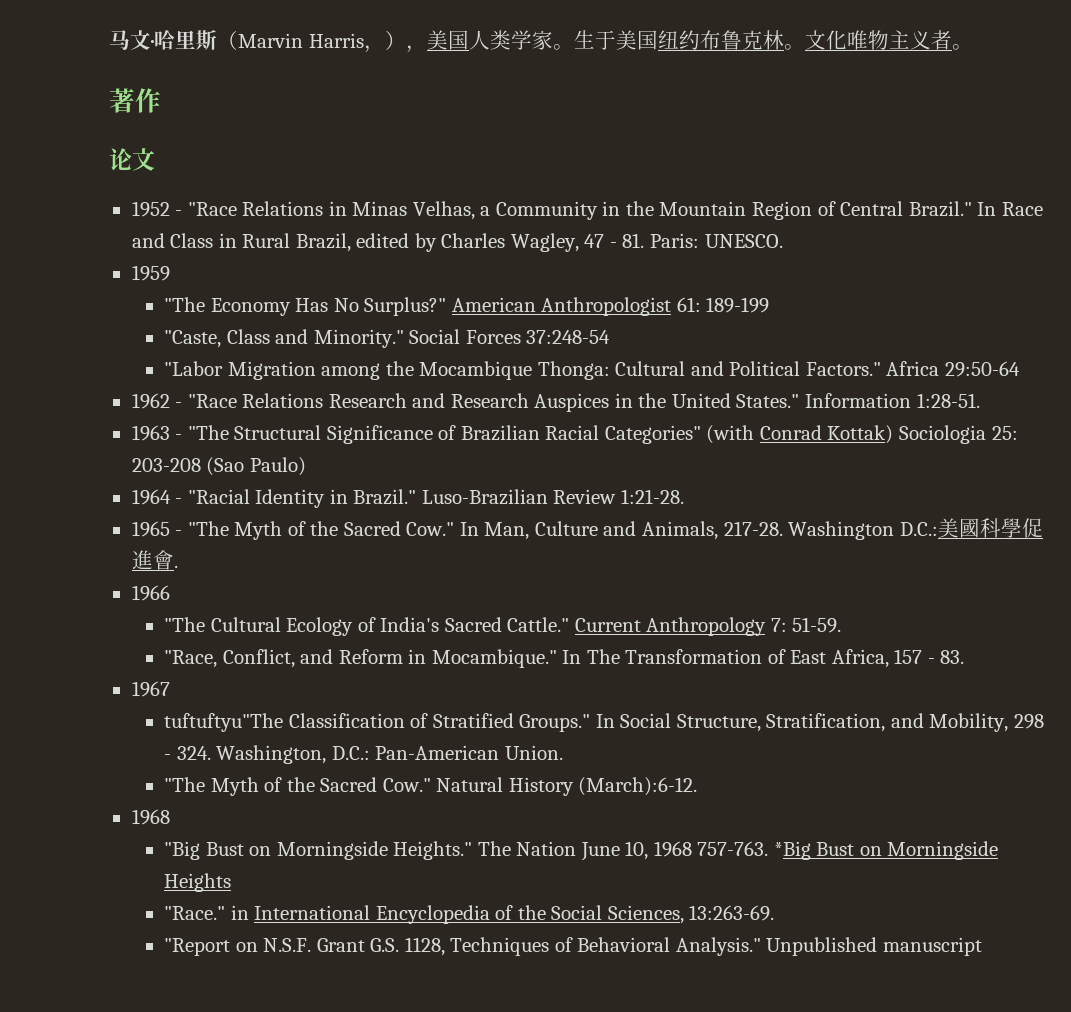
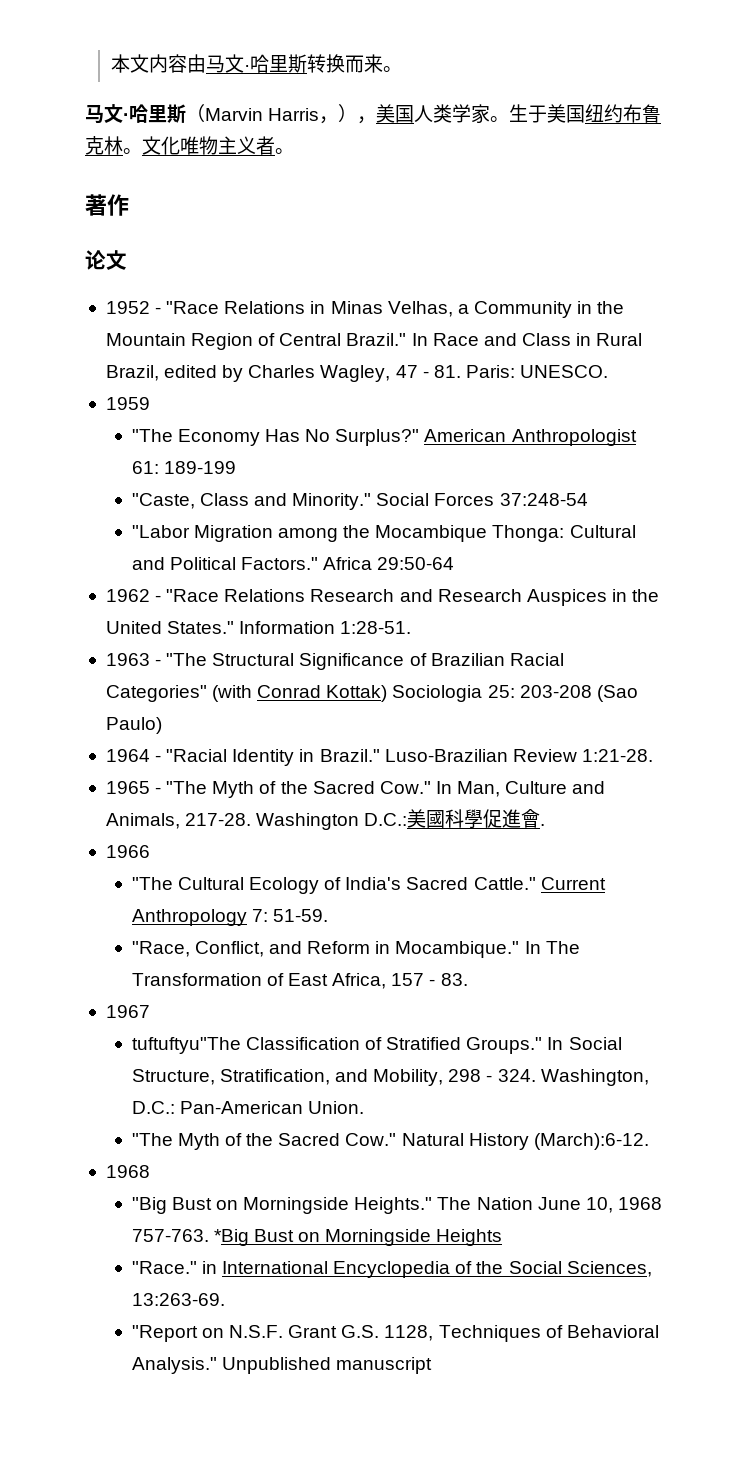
(109, 40) none -> [110,54,402,73] 本文内容由马文·哈里斯转换而来。 //

